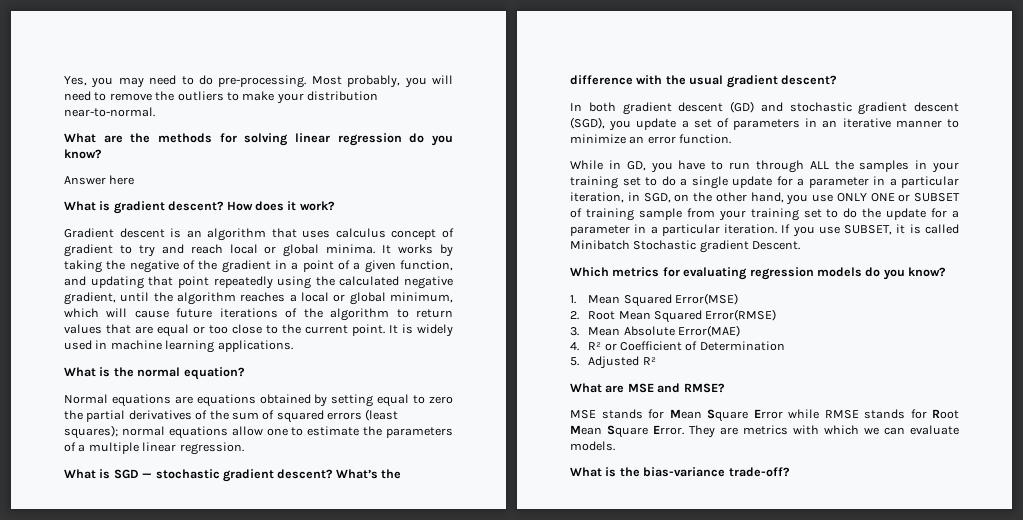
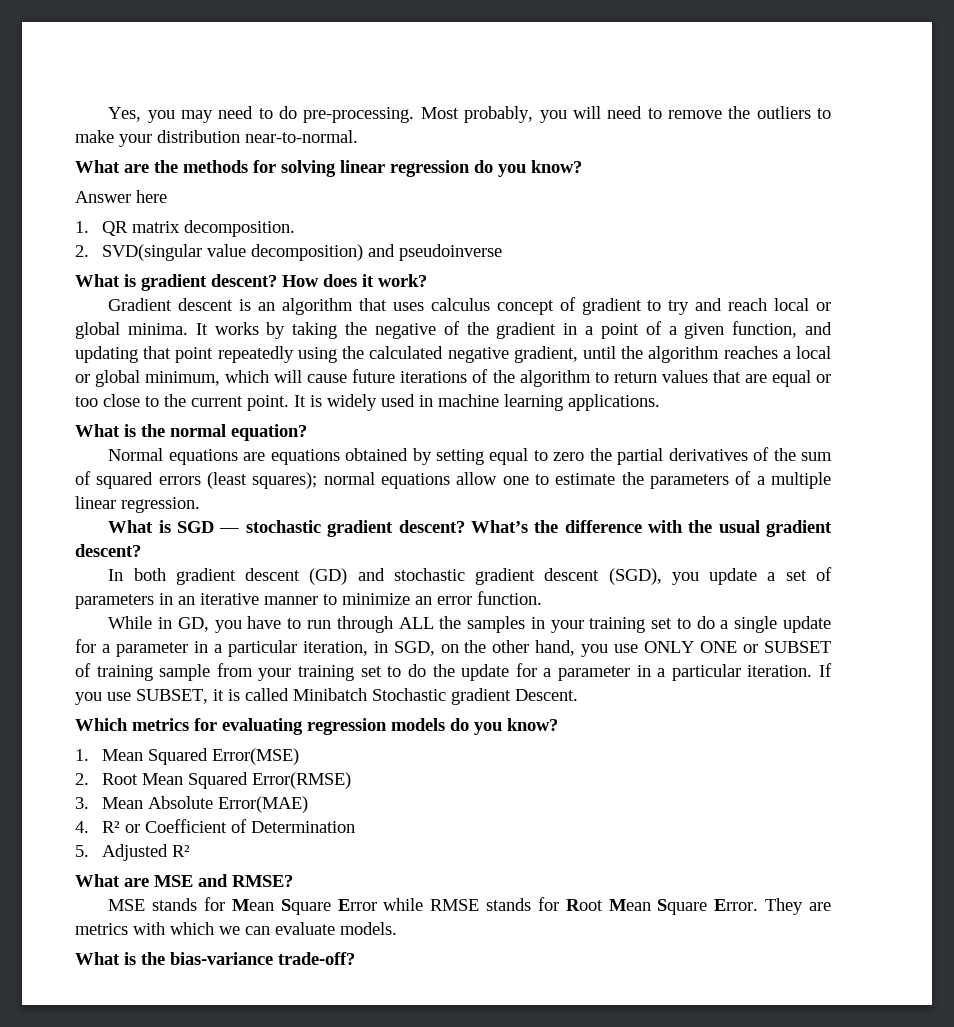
(135, 180) none -> [75,220,296,237] [75,244,503,261] // 1. QR matrix decomposition. // 2. SVD(singular value decomposition) and pseudoinverse

